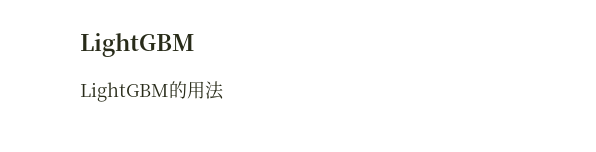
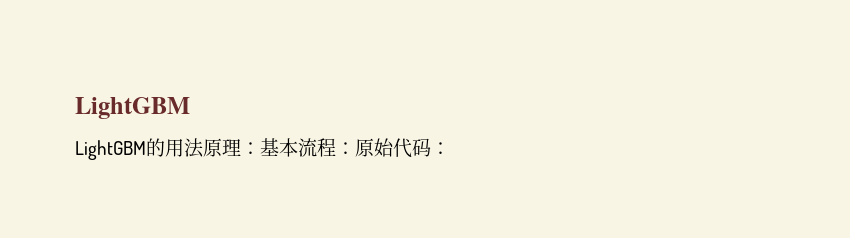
(224, 90) none -> [203,138,450,158] 原理：基本流程：原始代码：

